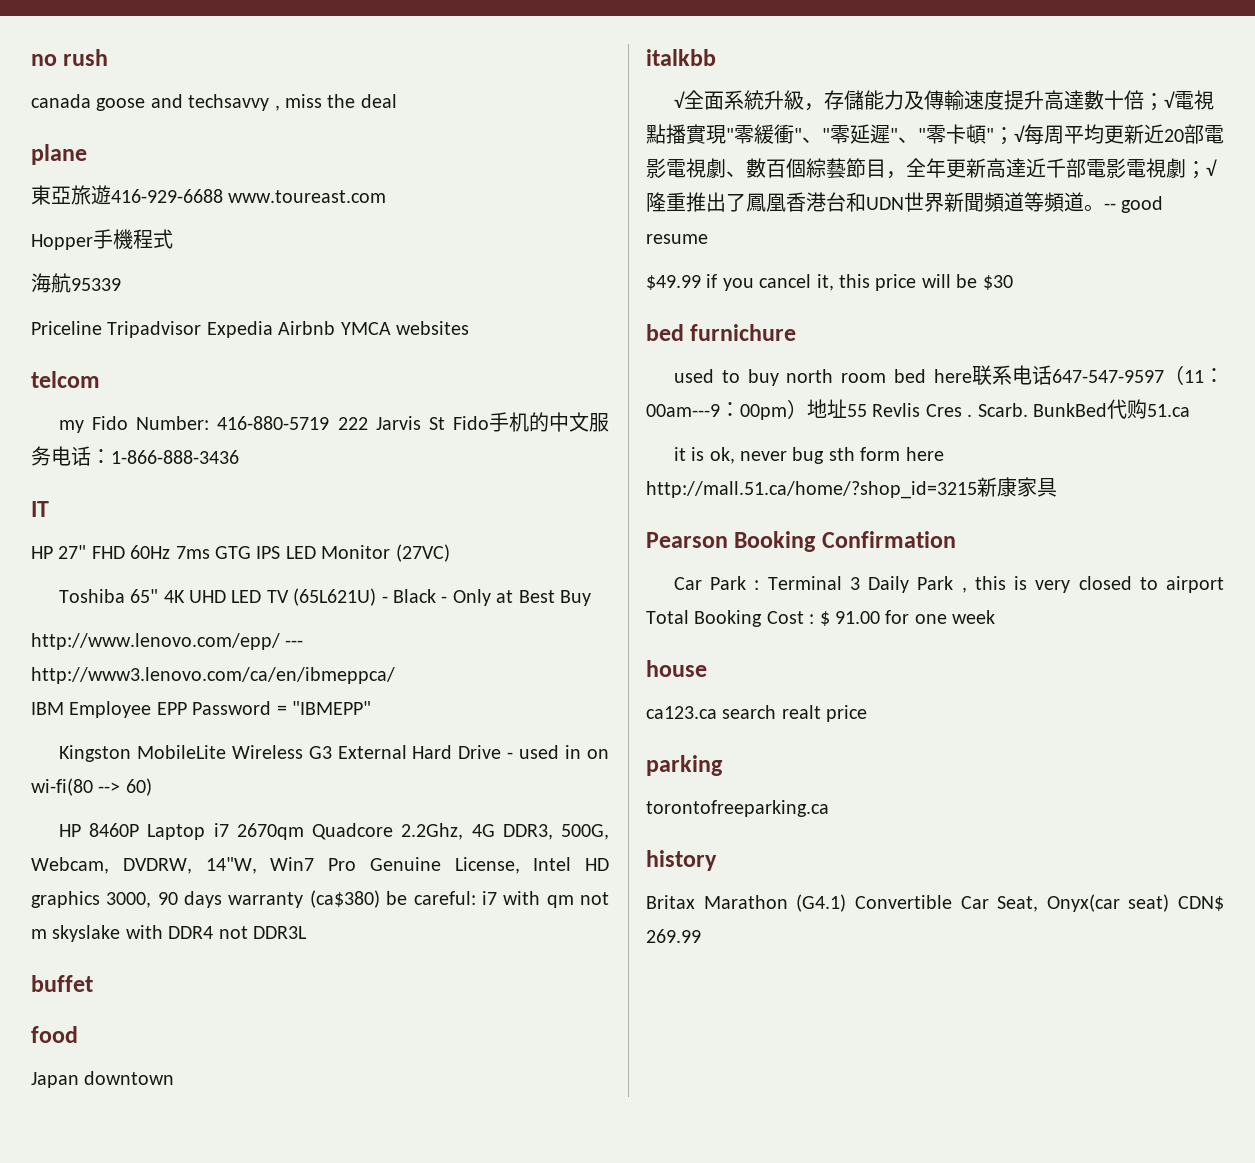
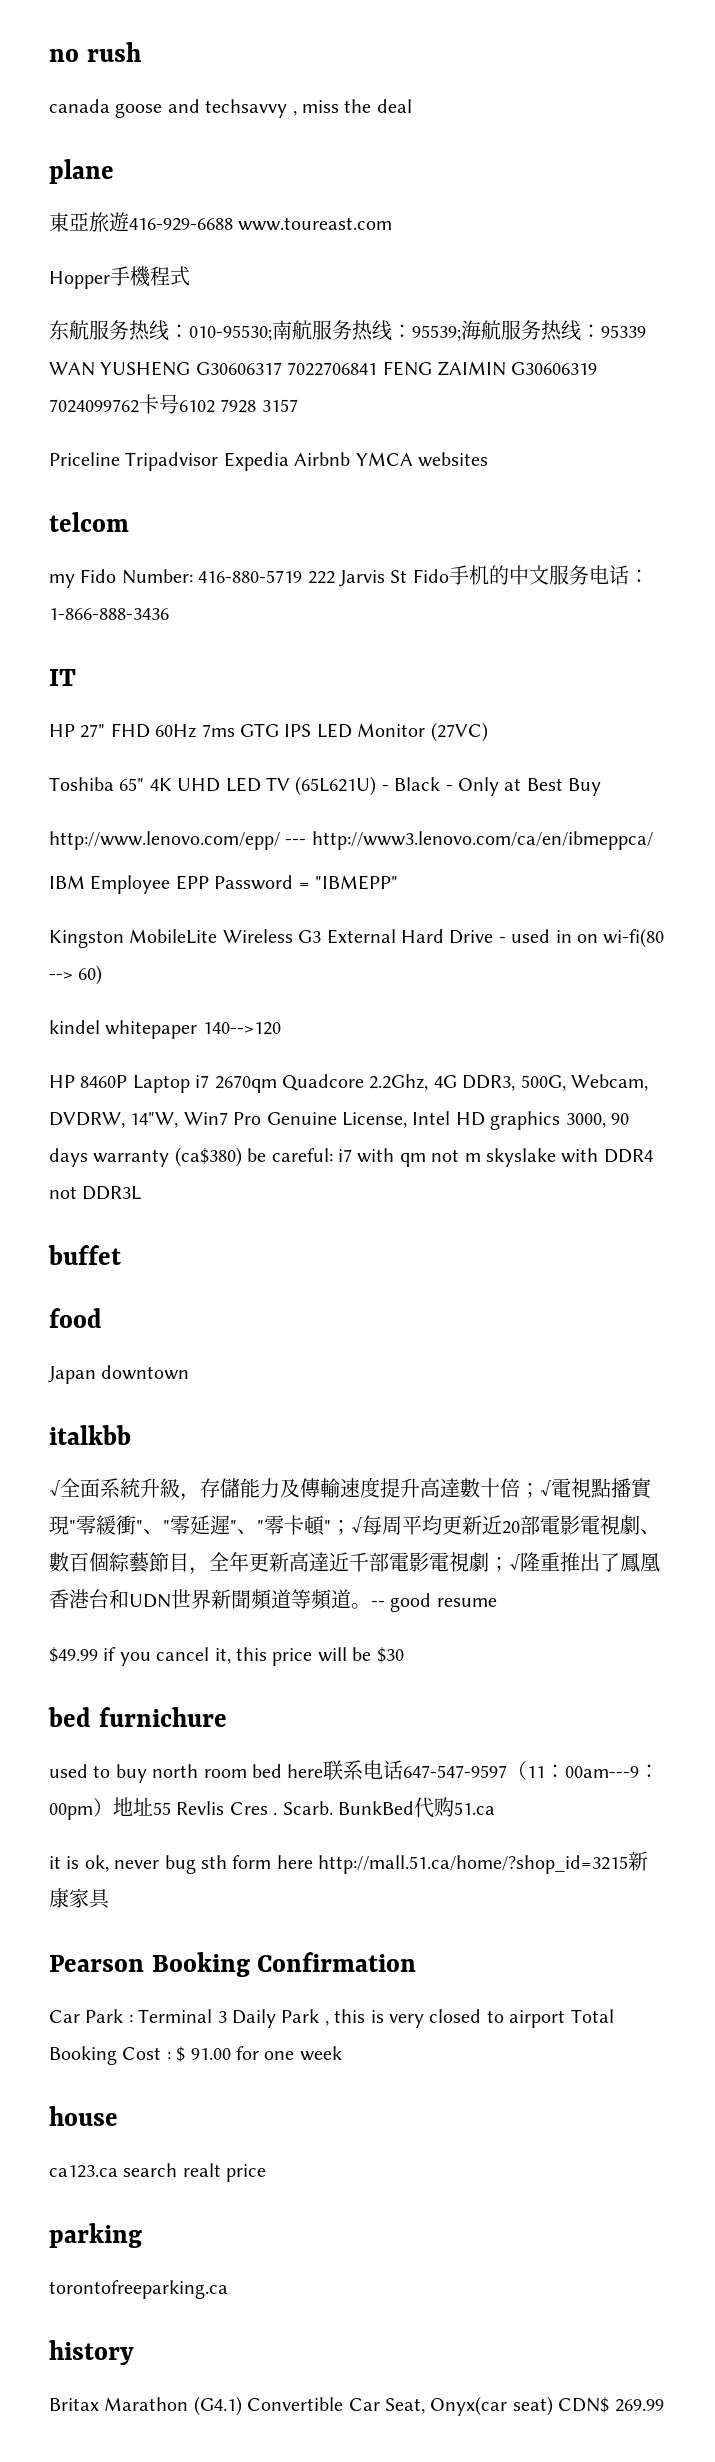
[31,273,121,293] 海航95339 -> [49,320,646,341] [49,361,598,376] [49,394,298,414] 东航服务热线：010-95530;南航服务热线：95539;海航服务热线：95339 WAN YUSHENG G30606317 7022706841 FENG ZAIMIN G30606319 7024099762卡号6102 7928 3157
(152, 787) none -> [49,1020,281,1039] // kindel whitepaper 140-->120

